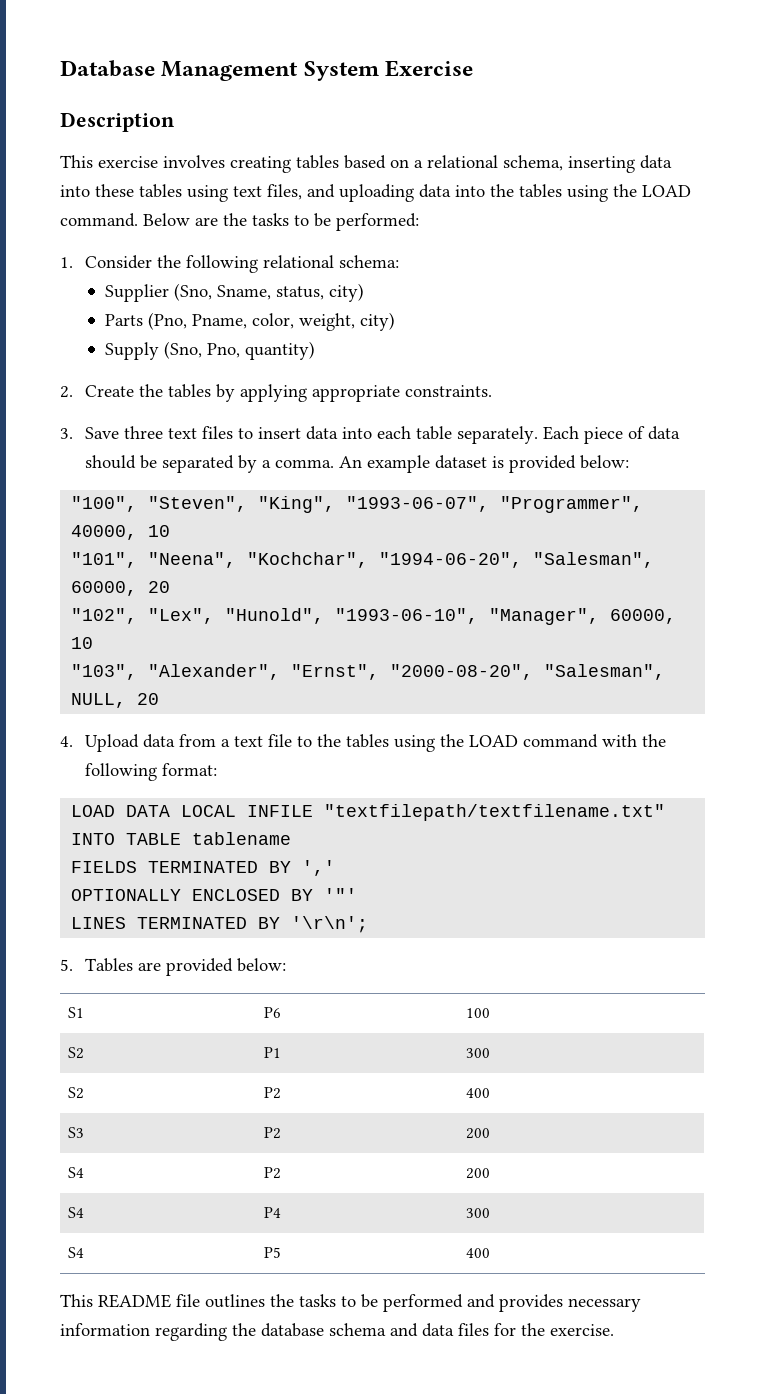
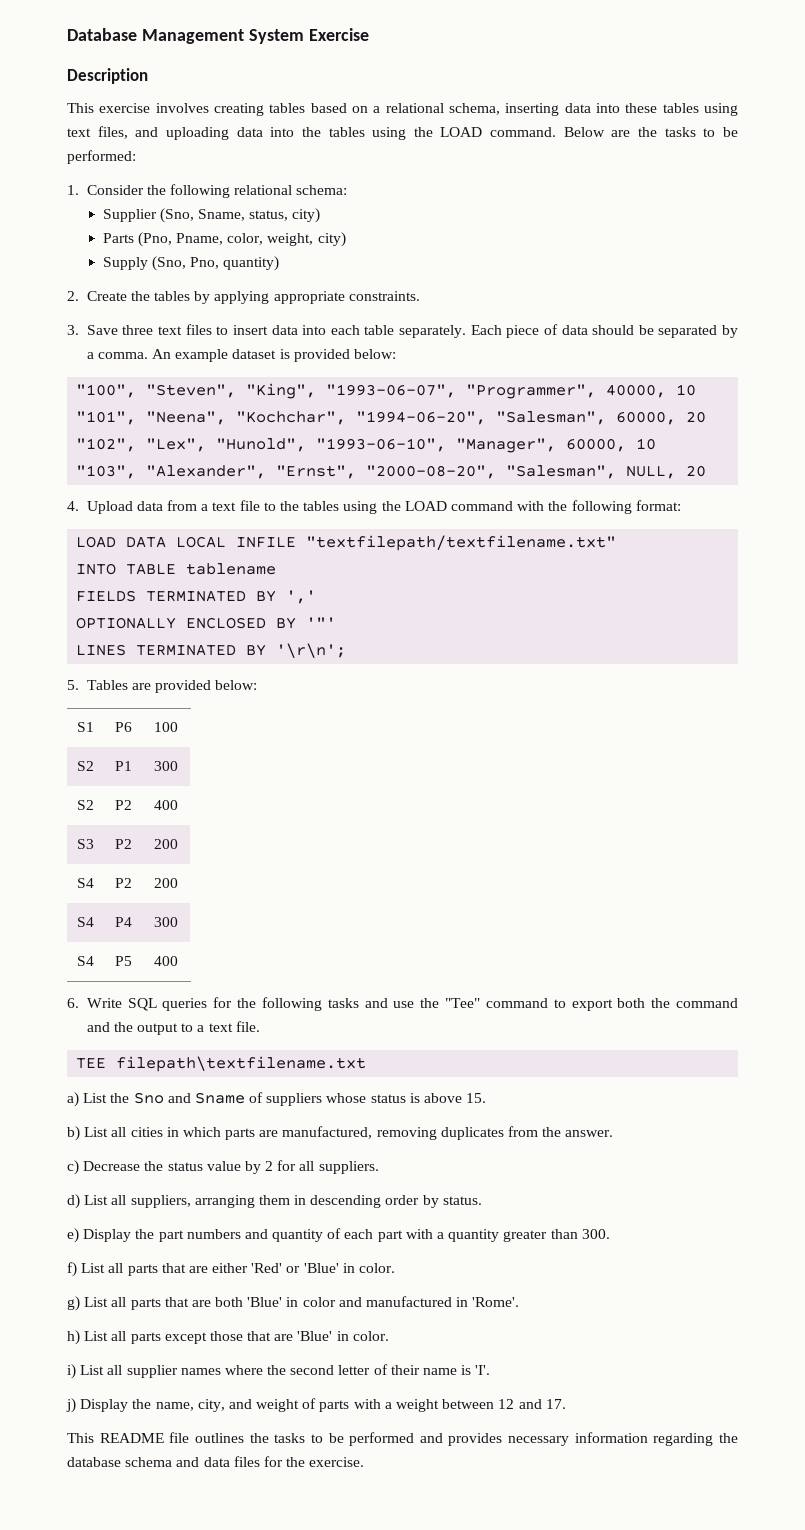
(490, 1253) none -> [67,997,738,1011] [86,1021,260,1035] [76,1056,367,1072] [67,1092,487,1107] [67,1126,614,1141] [67,1160,379,1175] [67,1194,482,1209] [67,1228,610,1243] [67,1262,396,1277] [67,1296,520,1311] [67,1330,389,1345] [67,1364,491,1379] [66,1398,566,1413] // 6. Write SQL queries for the following tasks and use the "Tee" command to export both the command and the output to a text file. // TEE filepath\textfilename.txt // a) List the Sno and Sname of suppliers whose status is above 15. // b) List all cities in which parts are manufactured, removing duplicates from the answer. // c) Decrease the status value by 2 for all suppliers. // d) List all suppliers, arranging them in descending order by status. // e) Display the part numbers and quantity of each part with a quantity greater than 300. // f) List all parts that are either 'Red' or 'Blue' in color. // g) List all parts that are both 'Blue' in color and manufactured in 'Rome'. // h) List all parts except those that are 'Blue' in color. // i) List all supplier names where the second letter of their name is 'I'. // j) Display the name, city, and weight of parts with a weight between 12 and 17.

